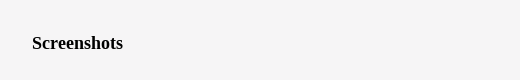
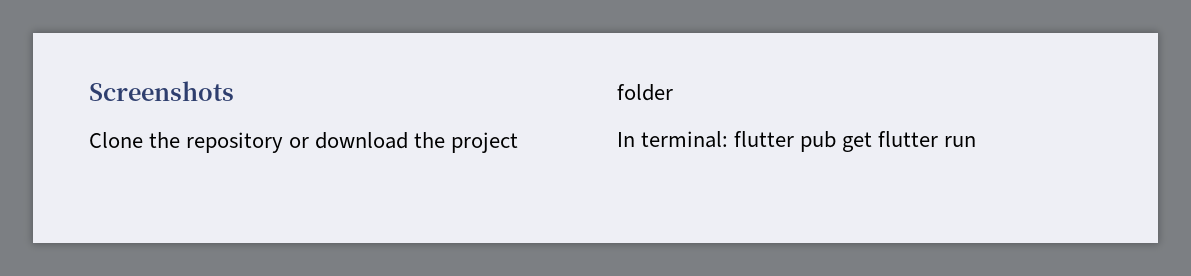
(123, 42) none -> [89,132,519,153] [617,84,673,101] [617,131,977,152] // Clone the repository or download the project folder // In terminal: flutter pub get flutter run

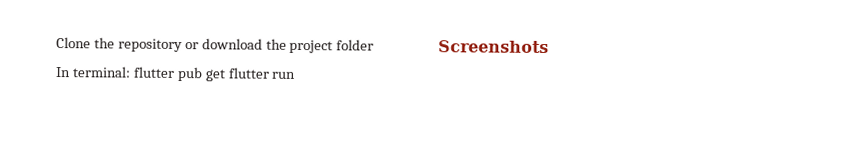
[89,81,234,101] Screenshots // -> (56, 43) none
(977, 141) none -> [438,40,549,54] // Screenshots

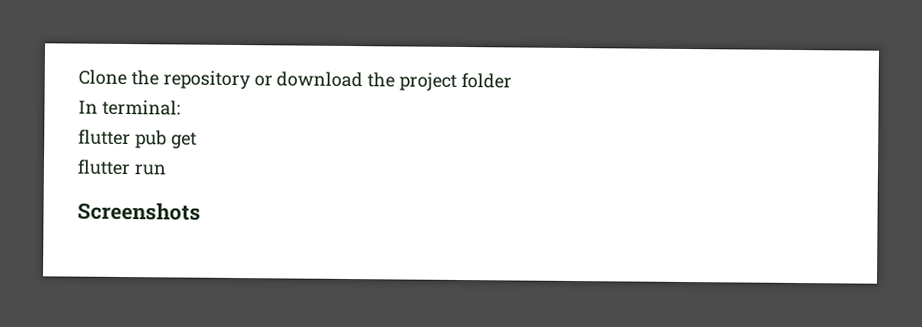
(131, 72) none -> (181, 107) //
(226, 75) none -> (197, 140) //

